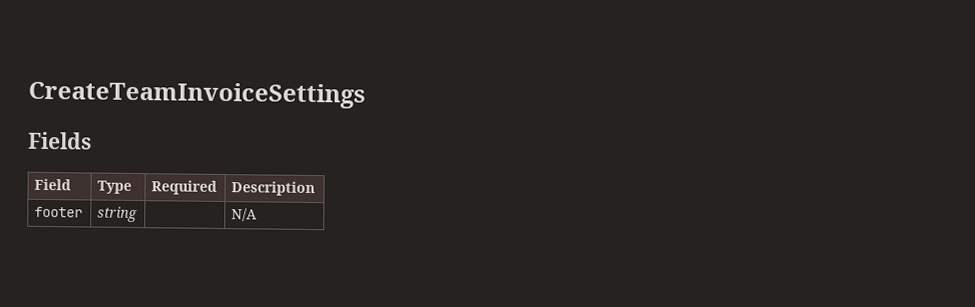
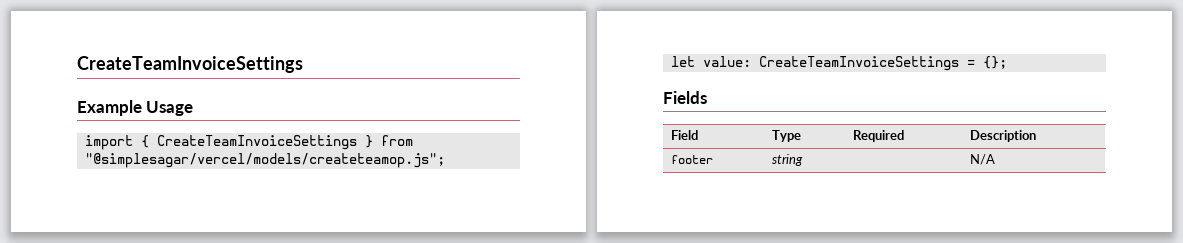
[28,80,366,109] CreateTeamInvoiceSettings -> [77,56,303,73] [77,100,194,116] [85,135,414,150] [85,153,446,168] [671,56,1008,71] CreateTeamInvoiceSettings // Example Usage // import { CreateTeamInvoiceSettings } from "@simplesagar/vercel/models/createteamop.js"; // let value: CreateTeamInvoiceSettings = {};

